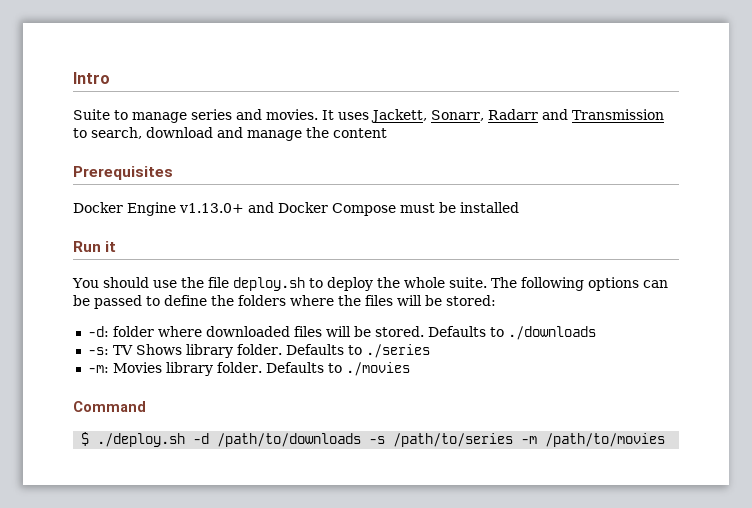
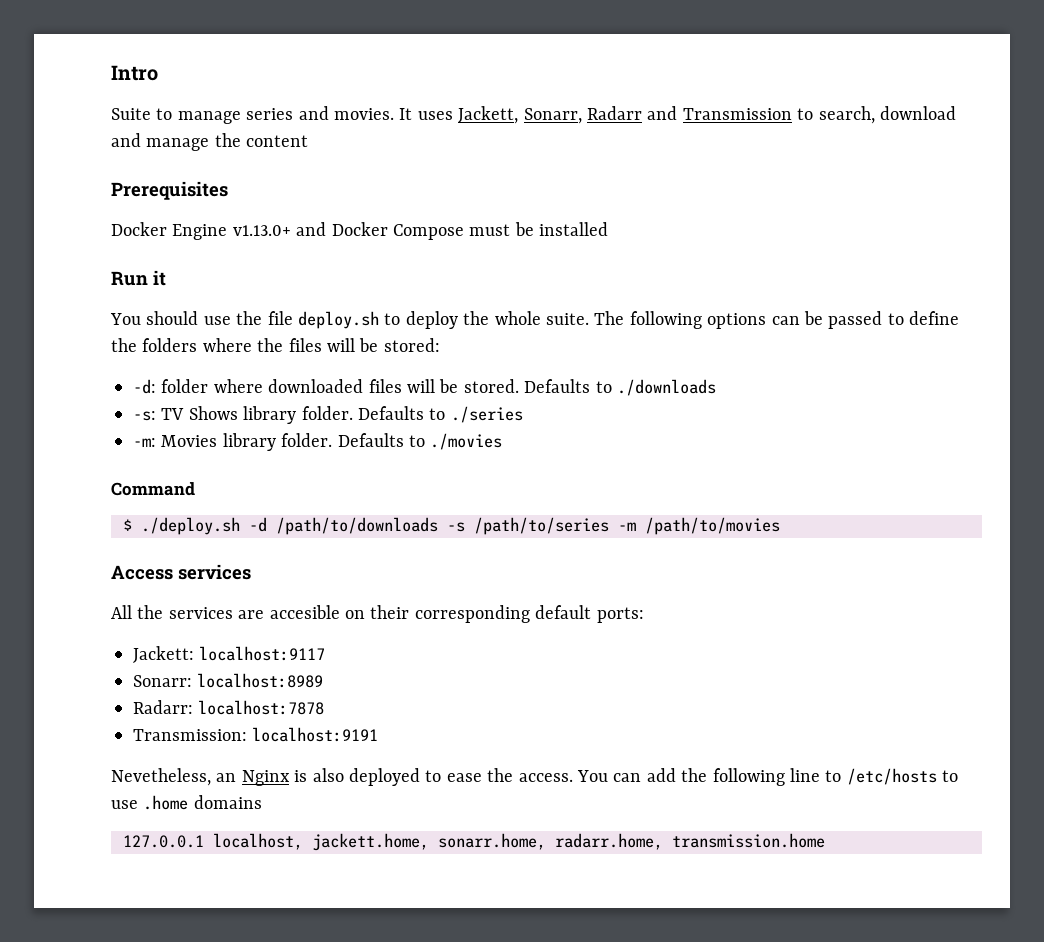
(666, 440) none -> [111,564,251,580] [111,605,644,623] [133,646,326,663] [133,673,324,688] [133,700,325,715] [133,727,379,742] [111,768,959,786] [111,795,262,810] [123,833,825,851] // Access services // All the services are accesible on their corresponding default ports: // Jackett: localhost:9117 // Sonarr: localhost:8989 // Radarr: localhost:7878 // Transmission: localhost:9191 // Nevetheless, an Nginx is also deployed to ease the access. You can add the following line to /etc/hosts to use .home domains // 127.0.0.1 localhost, jackett.home, sonarr.home, radarr.home, transmission.home

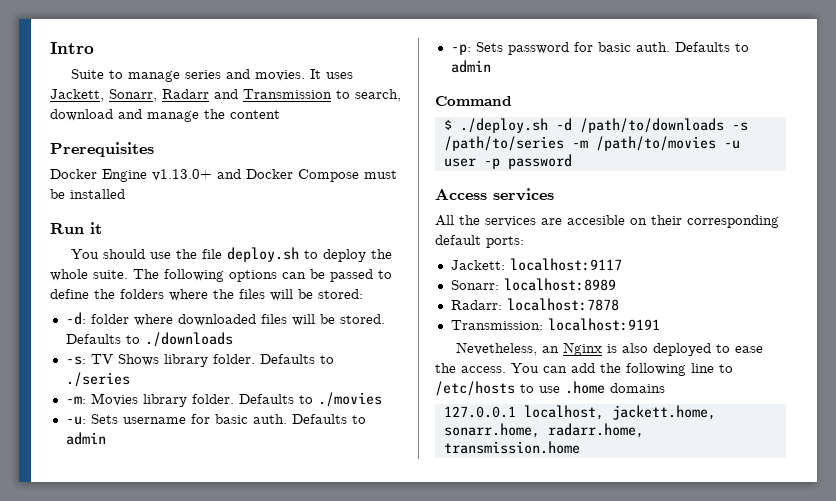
(503, 441) none -> [65,414,366,425] [65,432,106,445] [450,42,749,55] [450,60,491,73] // -u: Sets username for basic auth. Defaults to admin // -p: Sets password for basic auth. Defaults to admin
(780, 526) none -> [723,140,740,149] [443,154,572,169] -u user -p password

